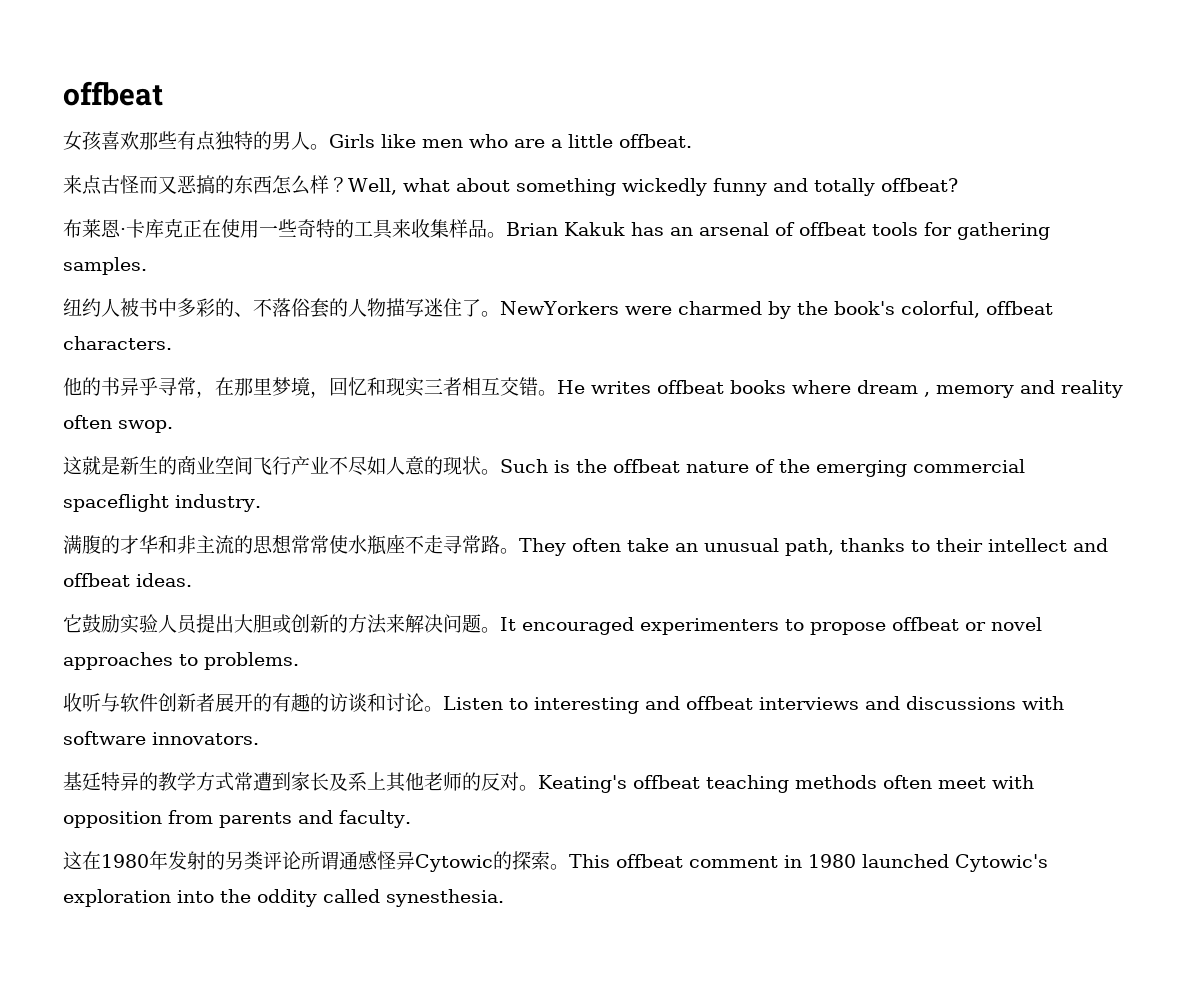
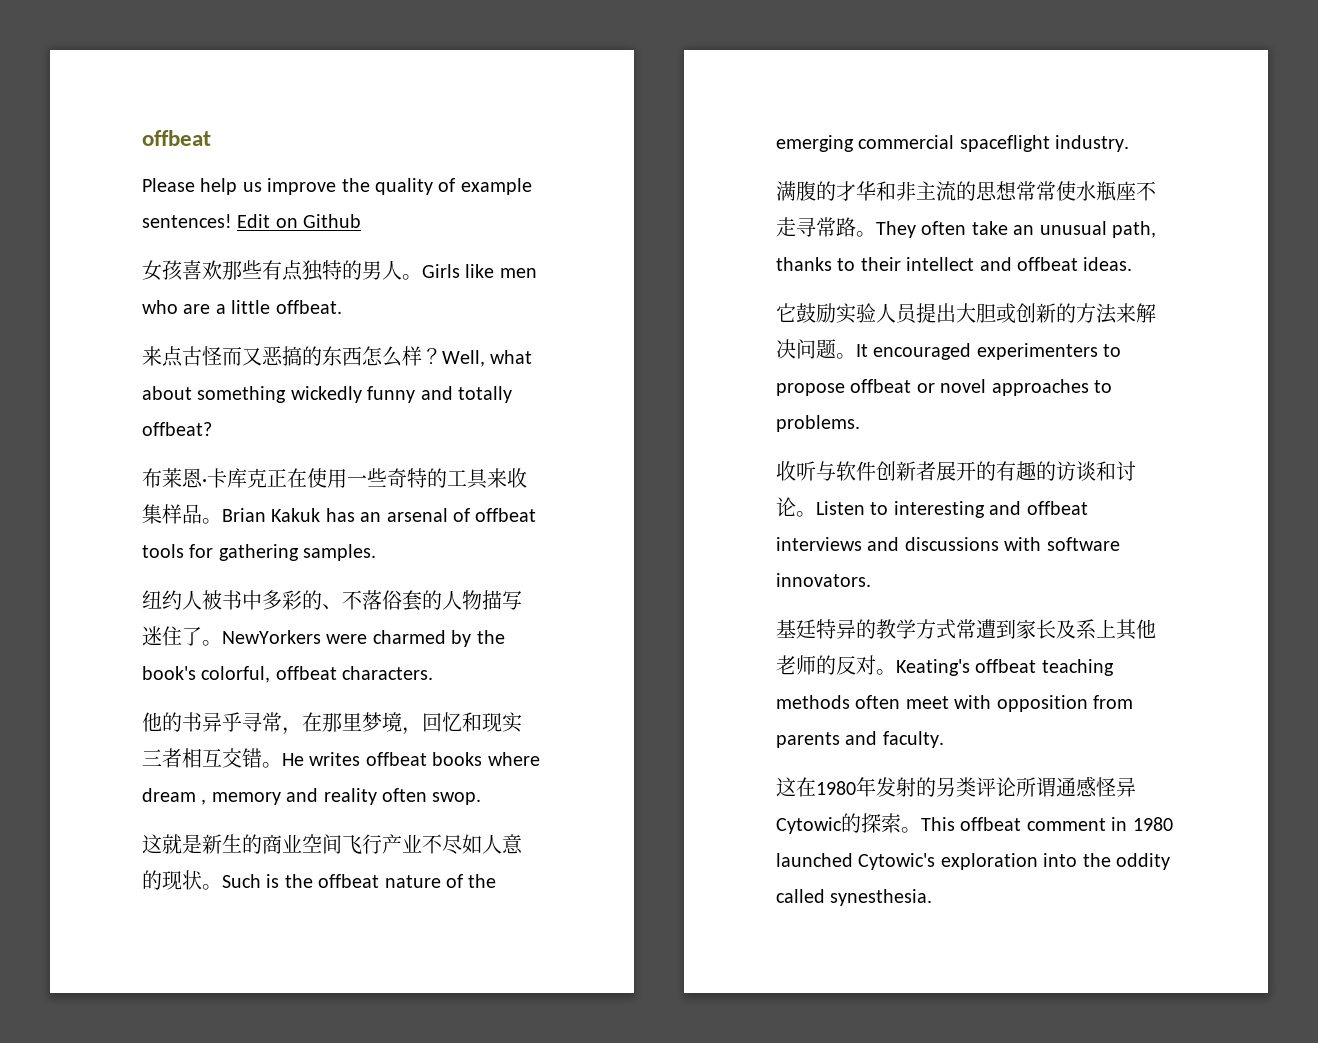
[63,81,163,106] offbeat -> [142,130,211,146] [142,178,532,195] [142,214,362,228] offbeat // Please help us improve the quality of example sentences! Edit on Github

